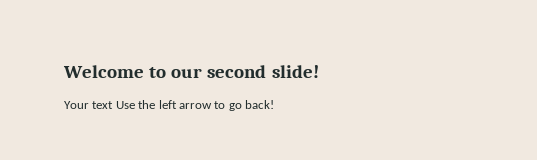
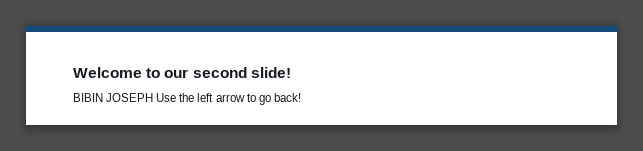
[64,101,114,109] Your text -> [73,93,154,102] BIBIN JOSEPH

